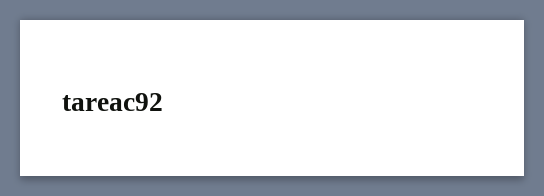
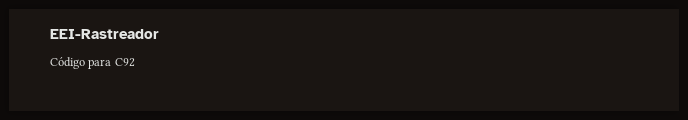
[62,93,163,111] tareac92 -> [50,29,159,39] [50,57,135,69] EEI-Rastreador // Código para C92

